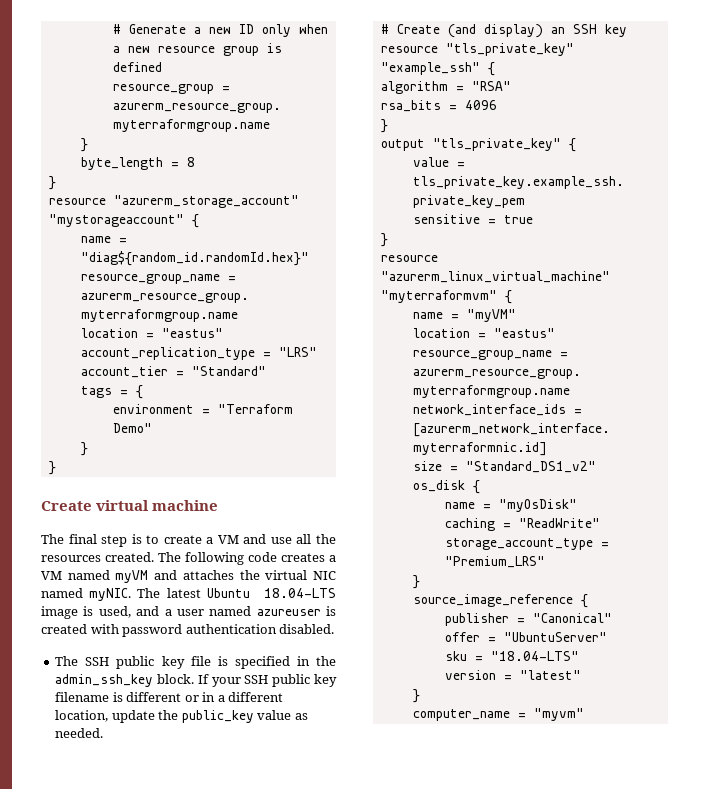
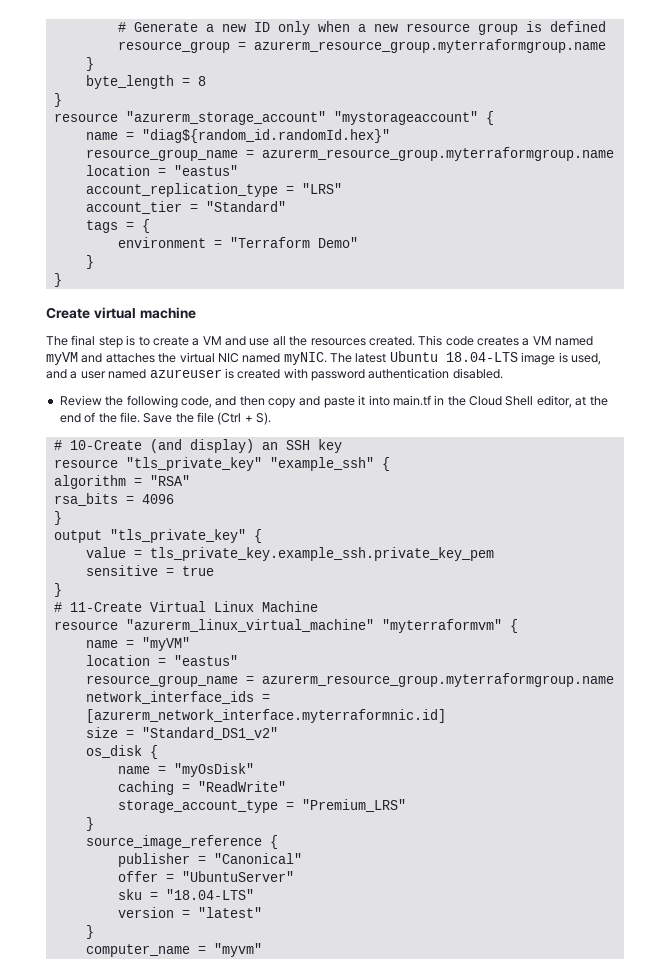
[158,552,244,565] The following -> [418,335,443,346] This
[55,656,336,669] [55,674,337,687] [55,692,284,702] [55,710,308,723] [55,728,104,738] [380,24,440,34] The SSH public key file is specified in the admin_ssh_key block. If your SSH public key filename is different or in a different location, update the public_key value as needed. // # Create -> [59,395,608,408] [59,412,272,425] [53,440,142,450] Review the following code, and then copy and paste it into main.tf in the Cloud Shell editor, at the end of the file. Save the file (Ctrl + S). // # 10-Create
(388, 240) none -> [53,601,318,612] // # 11-Create Virtual Linux Machine

